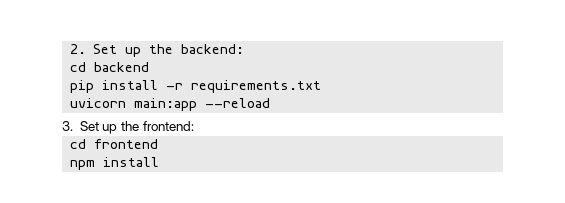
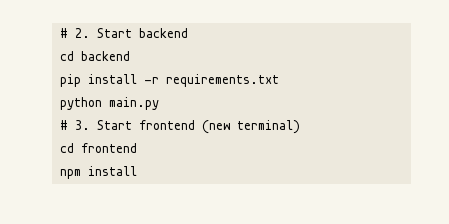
[70,44,244,57] 2. Set up the backend: -> [59,28,188,38] # 2. Start backend
[70,98,271,111] [62,121,194,134] uvicorn main:app --reload // 3. Set up the frontend: -> [59,97,159,110] [59,120,300,134] python main.py // # 3. Start frontend (new terminal)

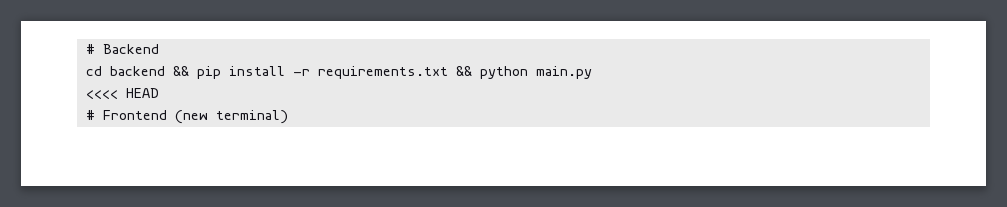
[59,28,188,38] # 2. Start backend -> [85,44,159,54] # Backend
(130, 56) // -> [172,66,189,76] &&
(279, 80) // -> [455,66,472,76] &&
[59,120,195,130] // # 3. Start frontend -> [85,88,159,99] [85,110,167,120] // <<<< HEAD // # Frontend
[59,143,137,153] [59,166,137,179] // cd frontend // npm install -> (288, 117) none

